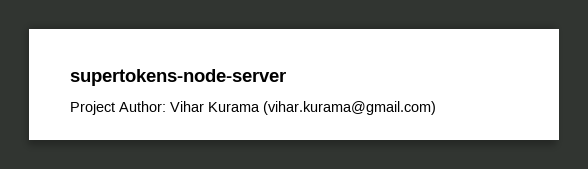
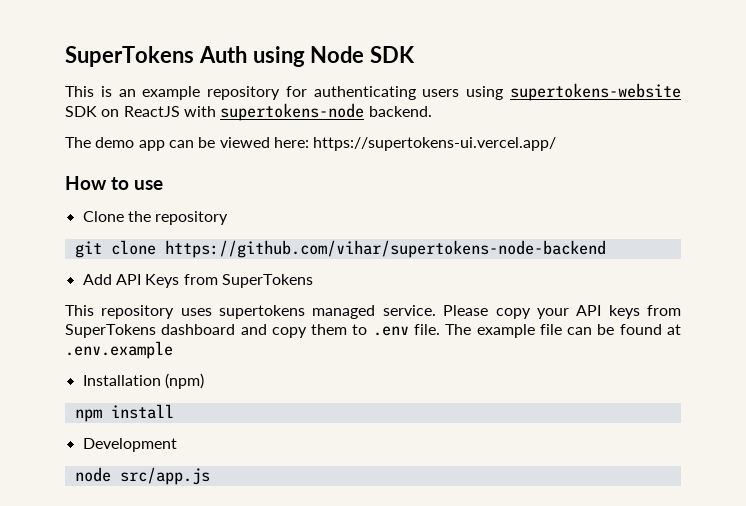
[70,69,286,86] [70,101,436,115] supertokens-node-server // Project Author: Vihar Kurama (vihar.kurama@gmail.com) -> [65,46,416,67] [65,83,681,101] [65,103,432,121] [65,137,557,151] [65,176,163,190] [82,211,229,225] [74,240,606,258] [82,274,313,288] [65,305,682,319] [65,324,682,338] [65,341,173,359] [82,373,204,389] [74,404,174,422] [82,438,177,452] [74,467,210,485] SuperTokens Auth using Node SDK // This is an example repository for authenticating users using supertokens-website SDK on ReactJS with supertokens-node backend. // The demo app can be viewed here: https://supertokens-ui.vercel.app/ // How to use // Clone the repository // git clone https://github.com/vihar/supertokens-node-backend // Add API Keys from SuperTokens // This repository uses supertokens managed service. Please copy your API keys from SuperTokens dashboard and copy them to .env file. The example file can be found at .env.example // Installation (npm) // npm install // Development // node src/app.js

